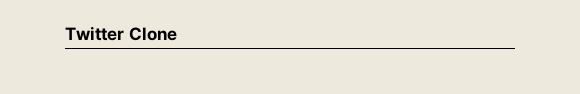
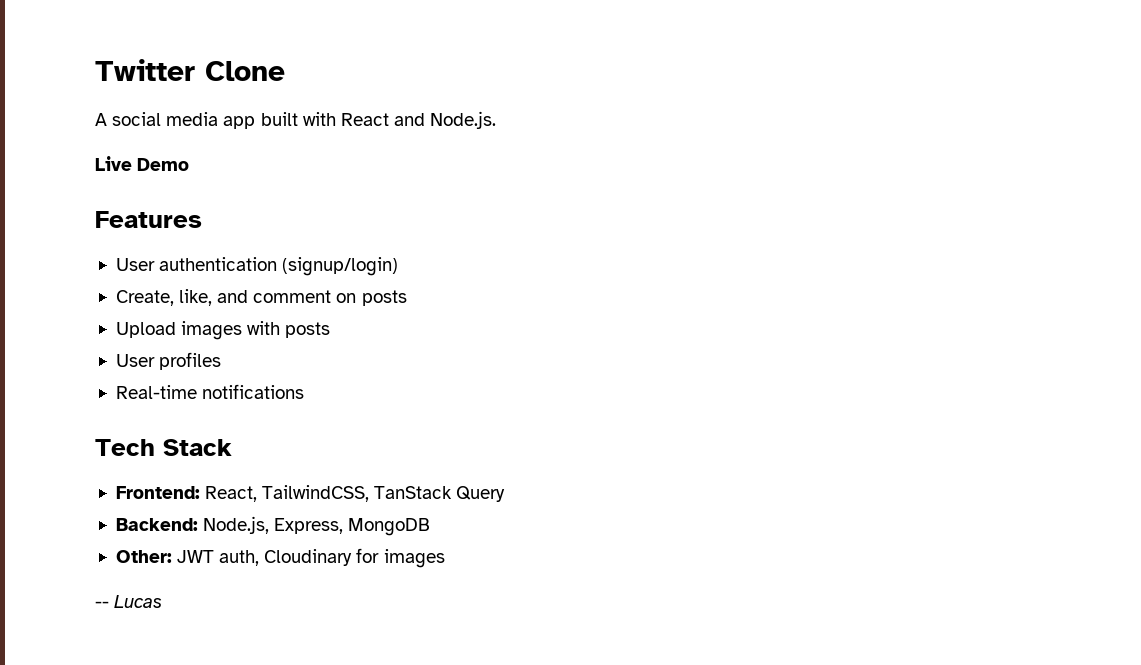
(177, 34) none -> [95,111,497,129] [95,156,190,171] [95,211,202,228] [115,257,399,276] [115,289,407,306] [115,321,331,340] [115,352,222,370] [115,384,305,399] [95,439,232,456] [115,485,506,502] [115,516,431,536] [115,548,445,568] [95,595,163,608] // A social media app built with React and Node.js. // Live Demo // Features // User authentication (signup/login) // Create, like, and comment on posts // Upload images with posts // User profiles // Real-time notifications // Tech Stack // Frontend: React, TailwindCSS, TanStack Query // Backend: Node.js, Express, MongoDB // Other: JWT auth, Cloudinary for images // -- Lucas

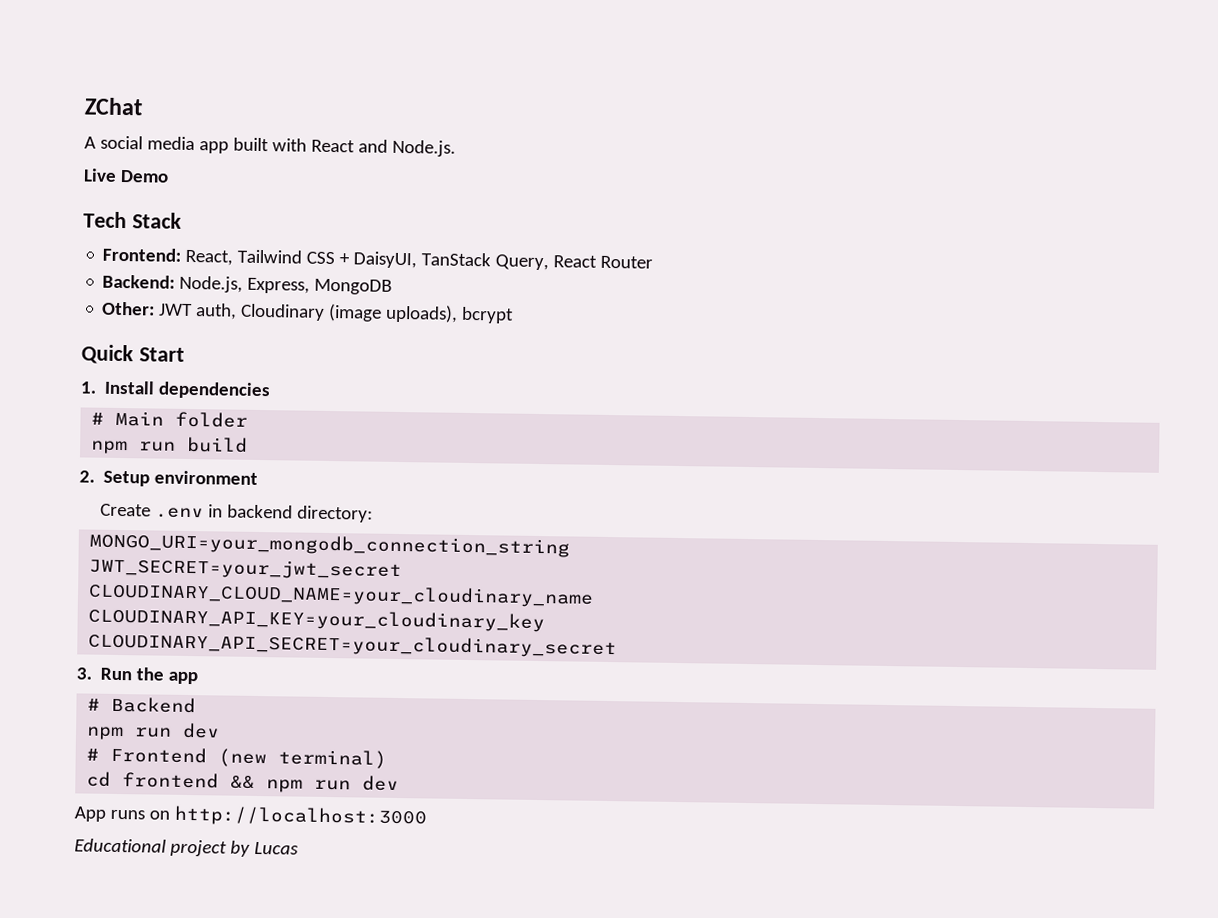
[95,59,285,81] Twitter Clone -> [84,97,143,116] ZChat
[95,211,202,228] [115,257,399,276] [115,289,407,306] [115,321,331,340] [115,352,222,370] [115,384,305,399] [95,439,232,456] [115,485,506,502] Features // User authentication (signup/login) // Create, like, and comment on posts // Upload images with posts // User profiles // Real-time notifications // Tech Stack // Frontend: React, TailwindCSS, TanStack Query -> [83,211,182,229] [102,247,654,271] Tech Stack // Frontend: React, Tailwind CSS + DaisyUI, TanStack Query, React Router
[356,548,445,568] [95,601,109,608] for images // -- -> [328,303,515,324] [81,344,185,365] [80,380,272,400] [91,410,249,428] [91,436,249,455] [79,470,259,487] [100,503,374,523] [89,532,571,558] [89,557,403,581] [88,582,595,608] [88,607,546,633] [88,632,618,659] [76,667,199,685] [87,696,197,714] [86,722,221,741] [86,746,388,769] [86,771,400,793] [74,805,427,828] [74,838,250,857] (image uploads), bcrypt // Quick Start // 1. Install dependencies // # Main folder // npm run build // 2. Setup environment // Create .env in backend directory: // MONGO_URI=your_mongodb_connection_string // JWT_SECRET=your_jwt_secret // CLOUDINARY_CLOUD_NAME=your_cloudinary_name // CLOUDINARY_API_KEY=your_cloudinary_key // CLOUDINARY_API_SECRET=your_cloudinary_secret // 3. Run the app // # Backend // npm run dev // # Frontend (new terminal) // cd frontend && npm run dev // App runs on http://localhost:3000 // Educational project by

